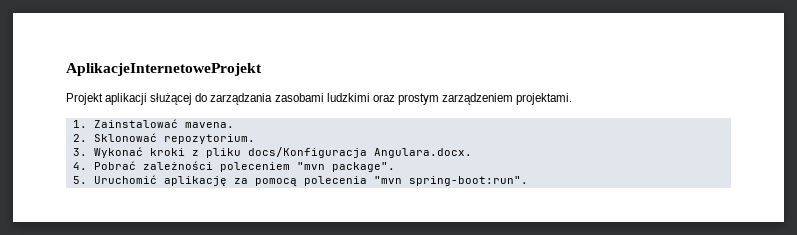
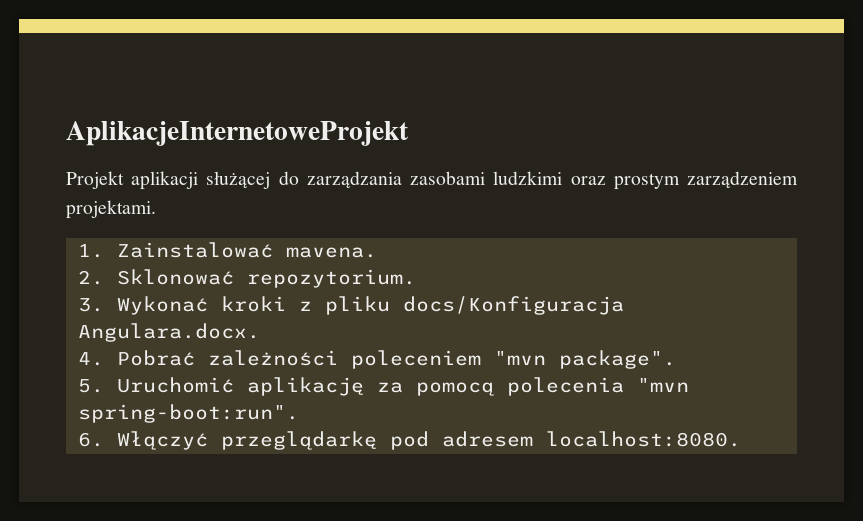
(528, 181) none -> [77,431,741,450] // 6. Włączyć przeglądarkę pod adresem localhost:8080.

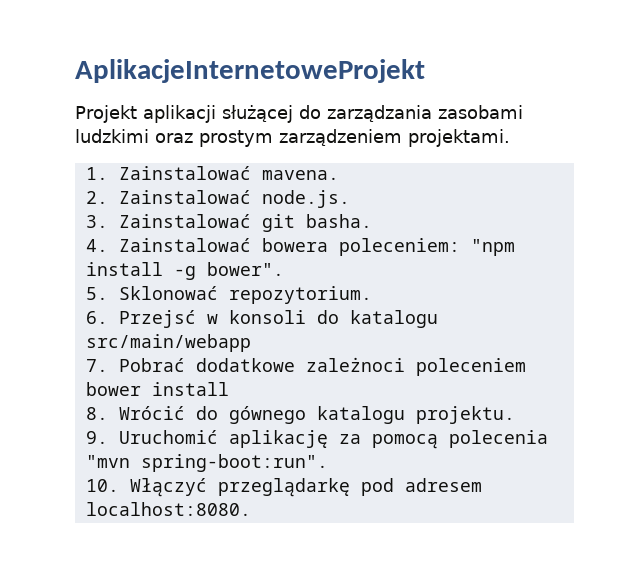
[116,269,416,288] [77,296,624,315] [77,323,260,342] [77,350,676,369] [77,379,104,393] Sklonować repozytorium. // 3. Wykonać kroki z pliku docs/Konfiguracja Angulara.docx. // 4. Pobrać zależności poleceniem "mvn package". // 5. -> [118,190,350,208] [85,214,372,232] [85,238,515,256] [85,262,284,280] [85,286,372,304] [85,310,438,328] [85,334,251,352] [85,357,526,376] [85,382,229,396] [85,406,515,424] [85,431,108,444] Zainstalować node.js. // 3. Zainstalować git basha. // 4. Zainstalować bowera poleceniem: "npm install -g bower". // 5. Sklonować repozytorium. // 6. Przejsć w konsoli do katalogu src/main/webapp // 7. Pobrać dodatkowe zależnoci poleceniem bower install // 8. Wrócić do gównego katalogu projektu. // 9.
[77,432,104,447] 6. -> [85,479,119,492] 10.

